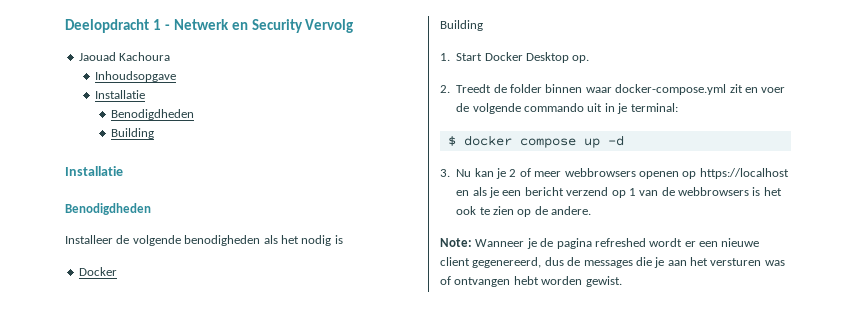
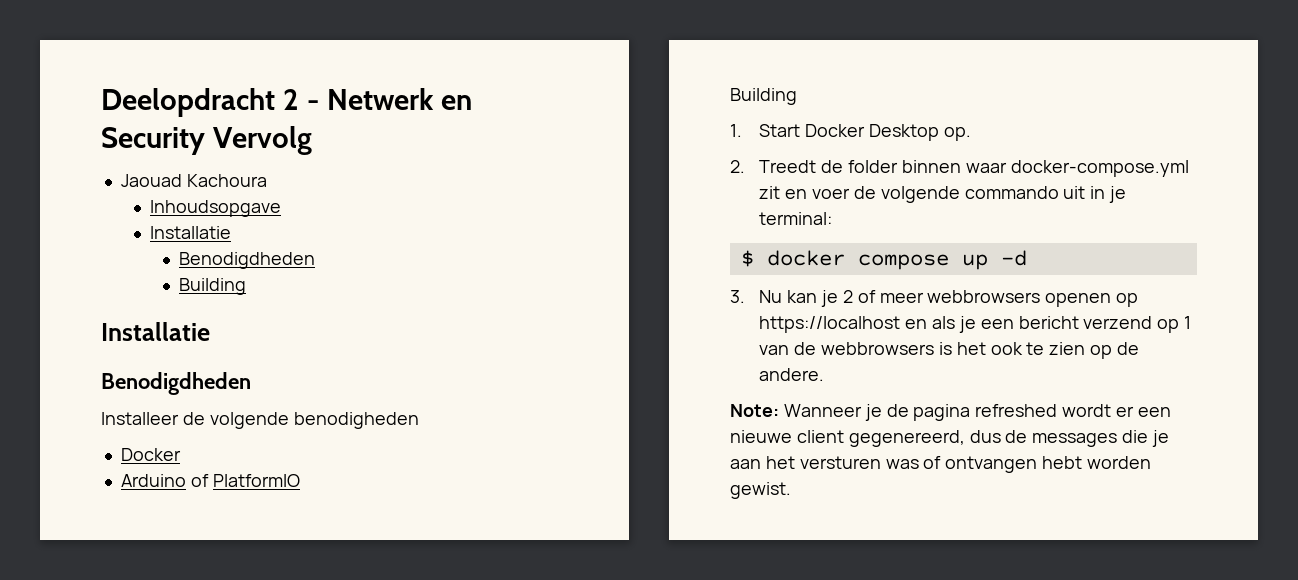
[152,19,161,30] 1 -> [282,89,299,110] 2
[263,235,343,246] [78,267,117,276] als het nodig is // Docker -> [120,448,181,461] [120,474,300,487] // Docker // Arduino of PlatformIO

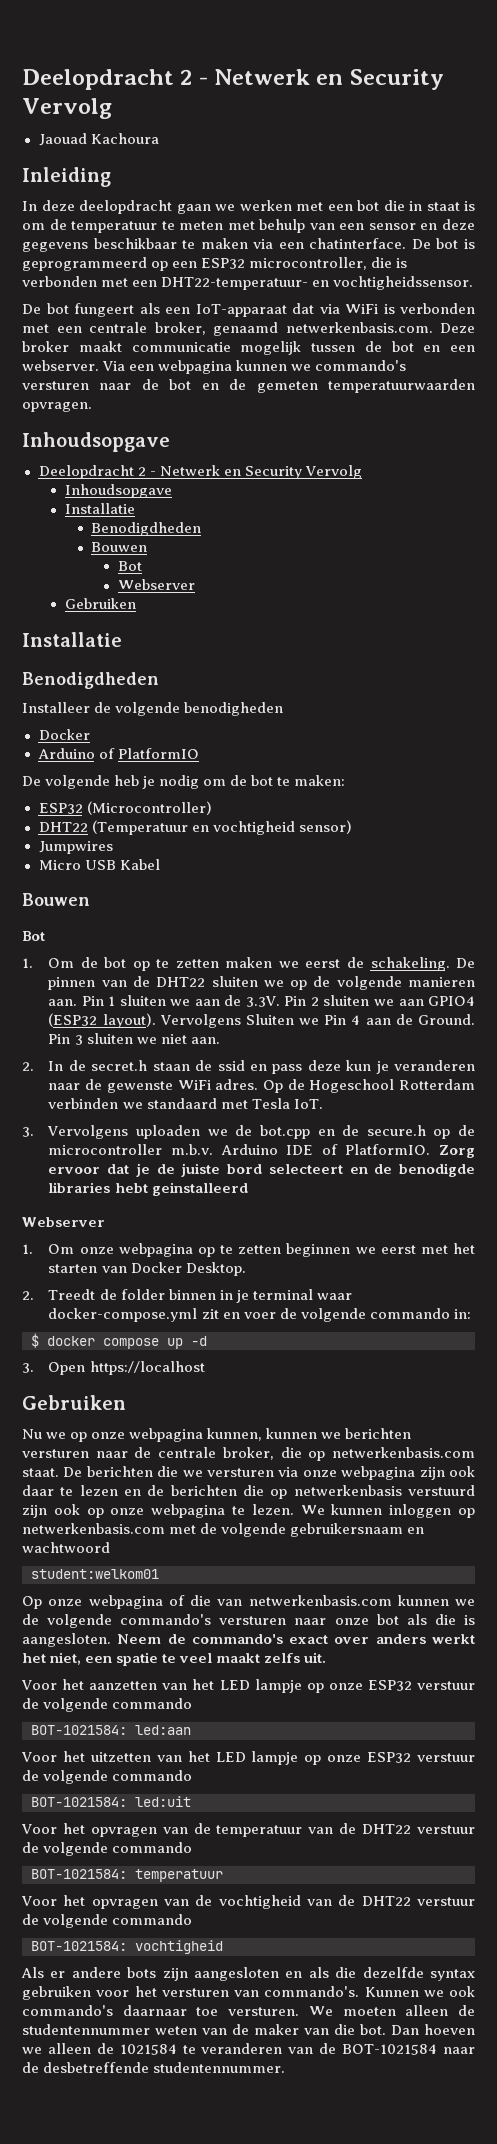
(267, 180) none -> [22,167,111,187] [22,200,475,214] [22,219,476,233] [22,238,475,252] [22,257,408,271] [22,276,474,290] [22,303,475,317] [22,322,475,336] [22,341,475,355] [22,360,407,374] [22,379,475,393] [22,402,92,412] [22,432,170,452] [38,465,362,479] // Inleiding // In deze deelopdracht gaan we werken met een bot die in staat is om de temperatuur te meten met behulp van een sensor en deze gegevens beschikbaar te maken via een chatinterface. De bot is geprogrammeerd op een ESP32 microcontroller, die is verbonden met een DHT22-temperatuur- en vochtigheidssensor. // De bot fungeert als een IoT-apparaat dat via WiFi is verbonden met een centrale broker, genaamd netwerkenbasis.com. Deze broker maakt communicatie mogelijk tussen de bot en een webserver. Via een webpagina kunnen we commando's versturen naar de bot en de gemeten temperatuurwaarden opvragen. // Inhoudsopgave // Deelopdracht 2 - Netwerk en Security Vervolg
[179,278,247,295] Building -> [91,542,148,552] [117,561,142,571] [117,579,195,590] [64,598,136,609] Bouwen // Bot // Webserver // Gebruiken
[730,88,797,105] [730,124,971,141] Building // 1. Start Docker Desktop op. -> [22,775,346,789] [38,801,212,815] [38,820,352,835] [38,841,113,854] [38,859,160,870] [22,893,90,906] [22,931,45,941] [22,957,476,971] [48,976,475,990] [48,995,476,1007] [48,1013,476,1028] [48,1033,220,1045] [22,1060,475,1074] [48,1079,475,1093] [48,1098,323,1109] [22,1125,476,1139] [48,1144,475,1158] [48,1163,475,1177] [48,1182,248,1196] [22,1217,105,1227] [22,1243,476,1257] [48,1262,246,1276] De volgende heb je nodig om de bot te maken: // ESP32 (Microcontroller) // DHT22 (Temperatuur en vochtigheid sensor) // Jumpwires // Micro USB Kabel // Bouwen // Bot // 1. Om de bot op te zetten maken we eerst de schakeling. De pinnen van de DHT22 sluiten we op de volgende manieren aan. Pin 1 sluiten we aan de 3.3V. Pin 2 sluiten we aan GPIO4 (ESP32 layout). Vervolgens Sluiten we Pin 4 aan de Ground. Pin 3 sluiten we niet aan. // 2. In de secret.h staan de ssid en pass deze kun je veranderen naar de gewenste WiFi adres. Op de Hogeschool Rotterdam verbinden we standaard met Tesla IoT. // 3. Vervolgens uploaden we de bot.cpp en de secure.h op de microcontroller m.b.v. Arduino IDE of PlatformIO. Zorg ervoor dat je de juiste bord selecteert en de benodigde libraries hebt geinstalleerd // Webserver // 1. Om onze webpagina op te zetten beginnen we eerst met het starten van Docker Desktop.
(961, 166) none -> [219,1289,313,1303] in je terminal
[1063,186,1127,203] [759,212,833,225] uit in je terminal: -> [453,1309,471,1319] in:
[759,290,1139,307] [759,316,1192,333] [759,342,1140,359] [759,368,825,381] [730,404,1171,421] [730,430,1170,447] [730,456,1152,473] [730,482,791,499] Nu kan je 2 of meer webbrowsers openen op https://localhost en als je een bericht verzend op 1 van de webbrowsers is het ook te zien op de andere. // Note: Wanneer je de pagina refreshed wordt er een nieuwe client gegenereerd, dus de messages die je aan het versturen was of ontvangen hebt worden gewist. -> [48,1361,205,1375] [22,1395,126,1410] [22,1428,412,1442] [22,1447,475,1461] [22,1466,475,1480] [22,1485,475,1499] [22,1504,476,1518] [22,1523,425,1537] [22,1542,110,1553] [31,1569,159,1579] [22,1595,475,1609] [22,1614,475,1628] [22,1633,475,1647] [22,1652,327,1666] [21,1679,476,1693] [22,1698,193,1712] [31,1725,191,1735] [21,1751,475,1765] [22,1770,193,1784] [31,1796,191,1807] [21,1823,476,1837] [22,1842,193,1856] [31,1869,223,1882] [21,1895,475,1909] [22,1914,193,1928] [31,1940,223,1954] [21,1967,475,1981] [22,1986,475,2000] [22,2005,476,2016] [22,2024,475,2035] [22,2043,476,2055] [22,2062,286,2073] Open https://localhost // Gebruiken // Nu we op onze webpagina kunnen, kunnen we berichten versturen naar de centrale broker, die op netwerkenbasis.com staat. De berichten die we versturen via onze webpagina zijn ook daar te lezen en de berichten die op netwerkenbasis verstuurd zijn ook op onze webpagina te lezen. We kunnen inloggen op netwerkenbasis.com met de volgende gebruikersnaam en wachtwoord // student:welkom01 // Op onze webpagina of die van netwerkenbasis.com kunnen we de volgende commando's versturen naar onze bot als die is aangesloten. Neem de commando's exact over anders werkt het niet, een spatie te veel maakt zelfs uit. // Voor het aanzetten van het LED lampje op onze ESP32 verstuur de volgende commando // BOT-1021584: led:aan // Voor het uitzetten van het LED lampje op onze ESP32 verstuur de volgende commando // BOT-1021584: led:uit // Voor het opvragen van de temperatuur van de DHT22 verstuur de volgende commando // BOT-1021584: temperatuur // Voor het opvragen van de vochtigheid van de DHT22 verstuur de volgende commando // BOT-1021584: vochtigheid // Als er andere bots zijn aangesloten en als die dezelfde syntax gebruiken voor het versturen van commando's. Kunnen we ook commando's daarnaar toe versturen. We moeten alleen de studentennummer weten van de maker van die bot. Dan hoeven we alleen de 1021584 te veranderen van de BOT-1021584 naar de desbetreffende studentennummer.

